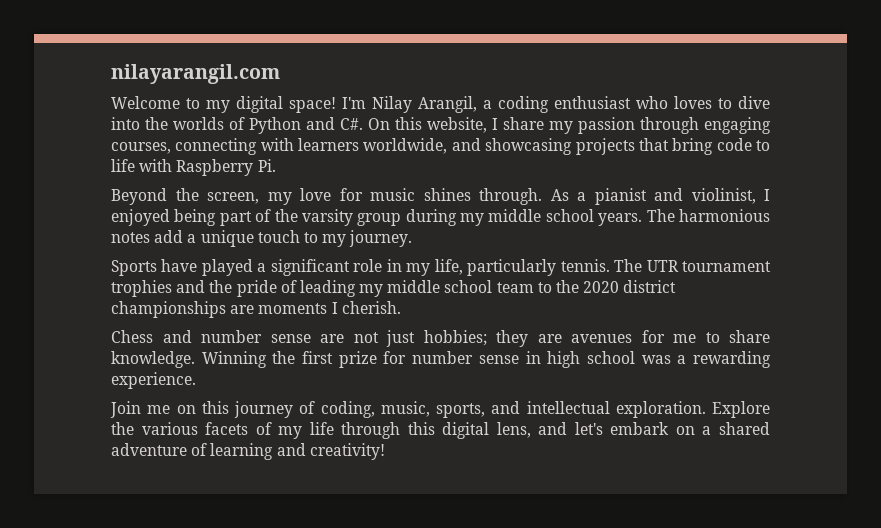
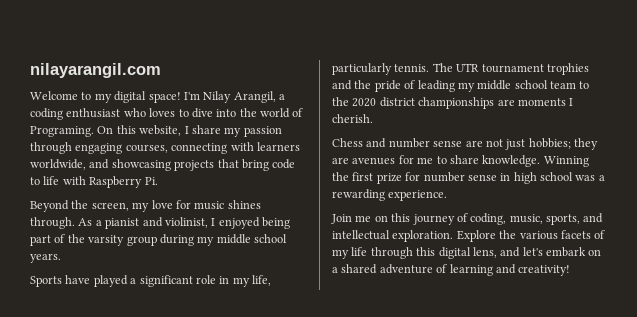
[173,117,363,134] worlds of Python and C#. -> [260,108,304,118] [30,126,94,137] world of Programing.
[646,209,770,222] [111,230,413,247] The harmonious notes add a unique touch to my journey. -> (61, 258) none

